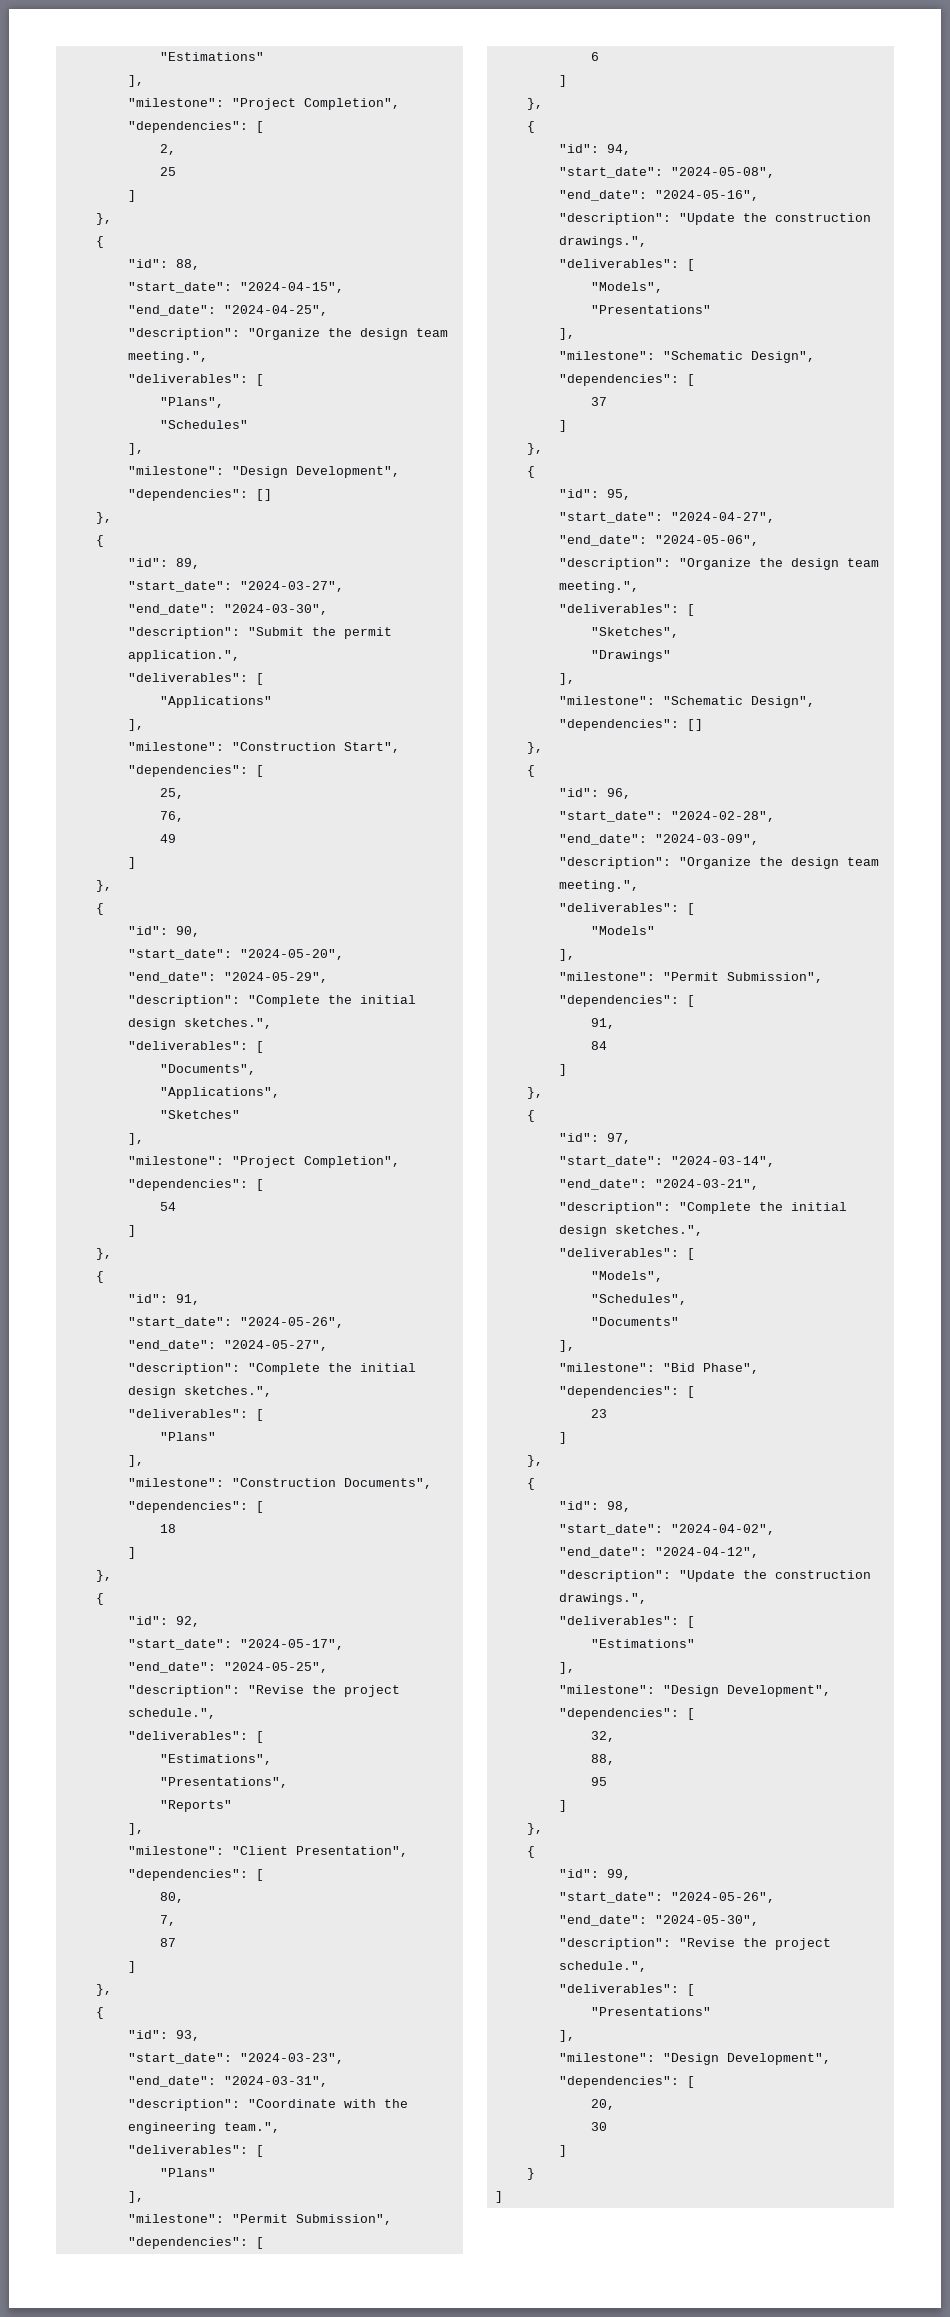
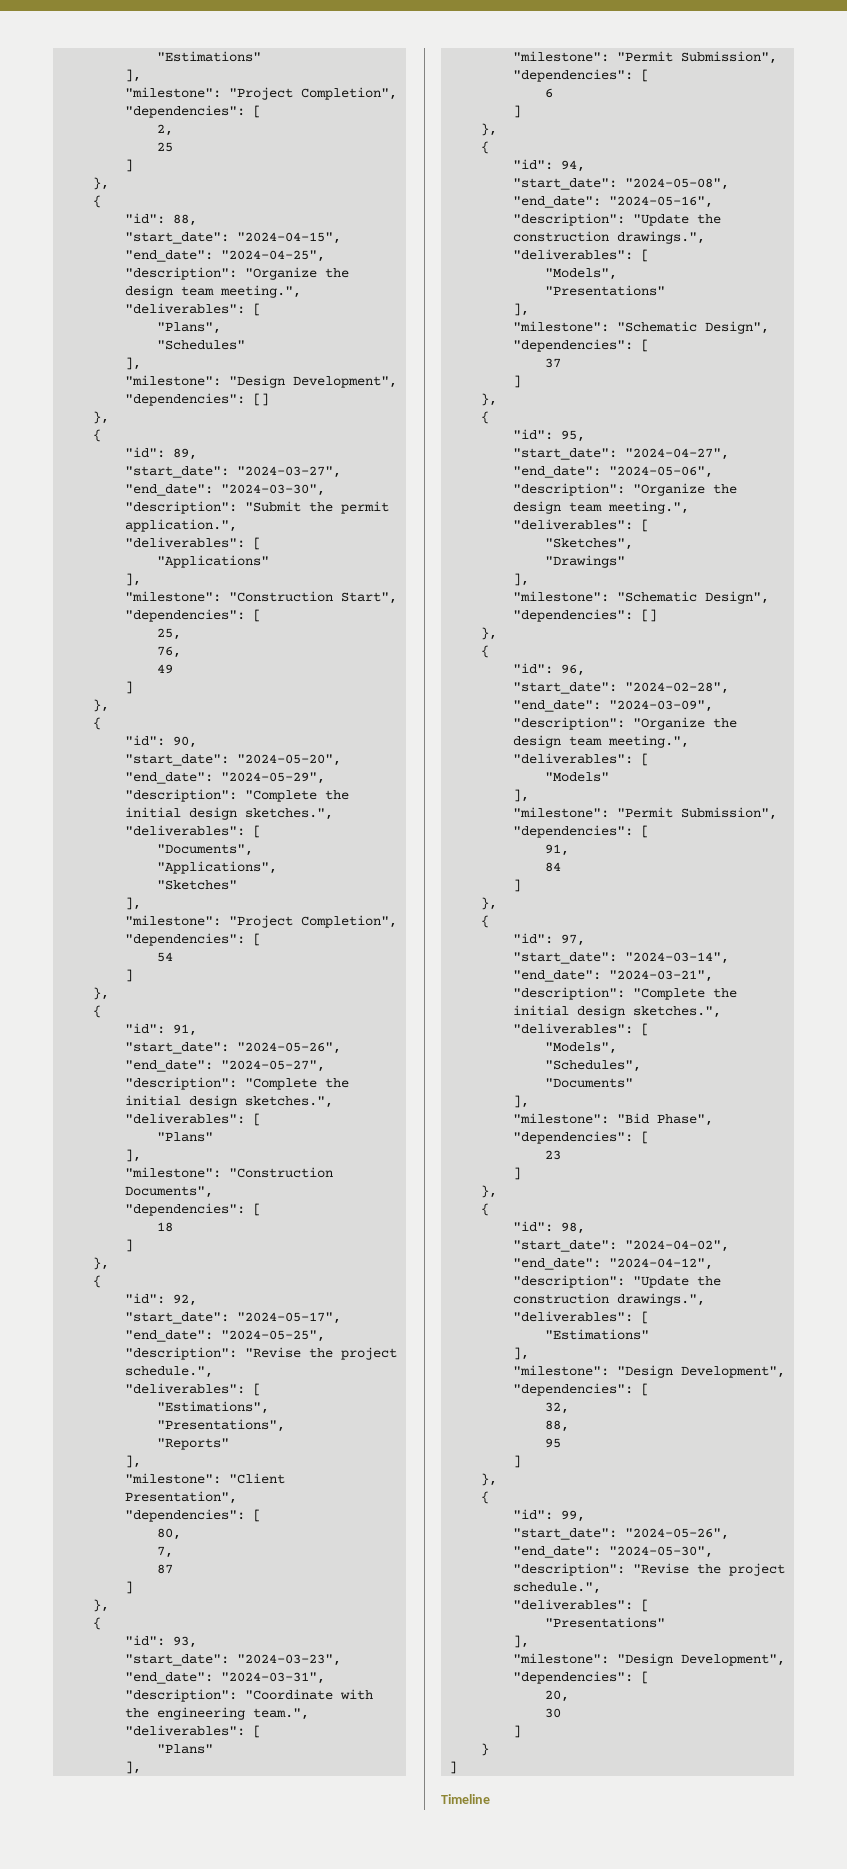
(503, 2197) none -> [441,1794,490,1804] // Timeline

